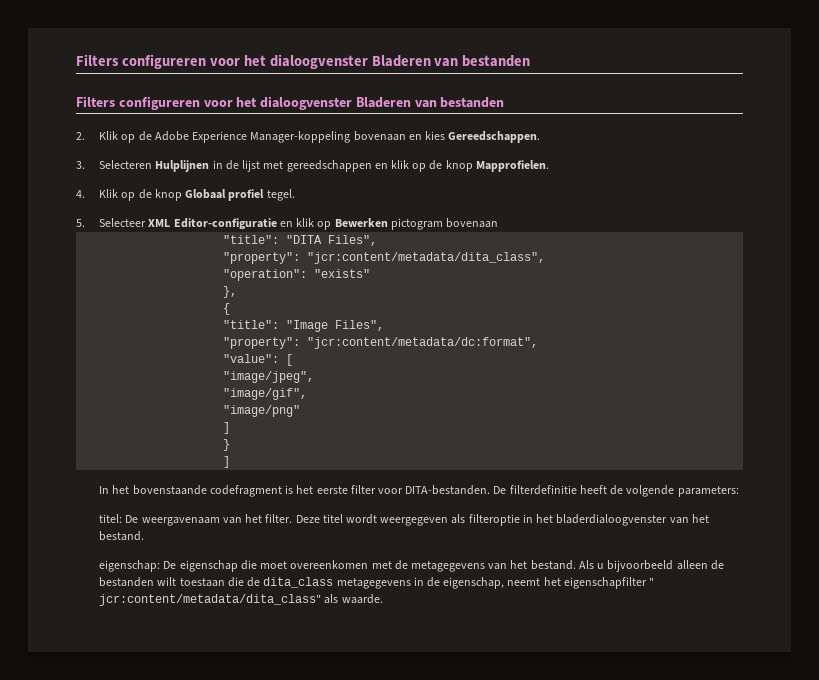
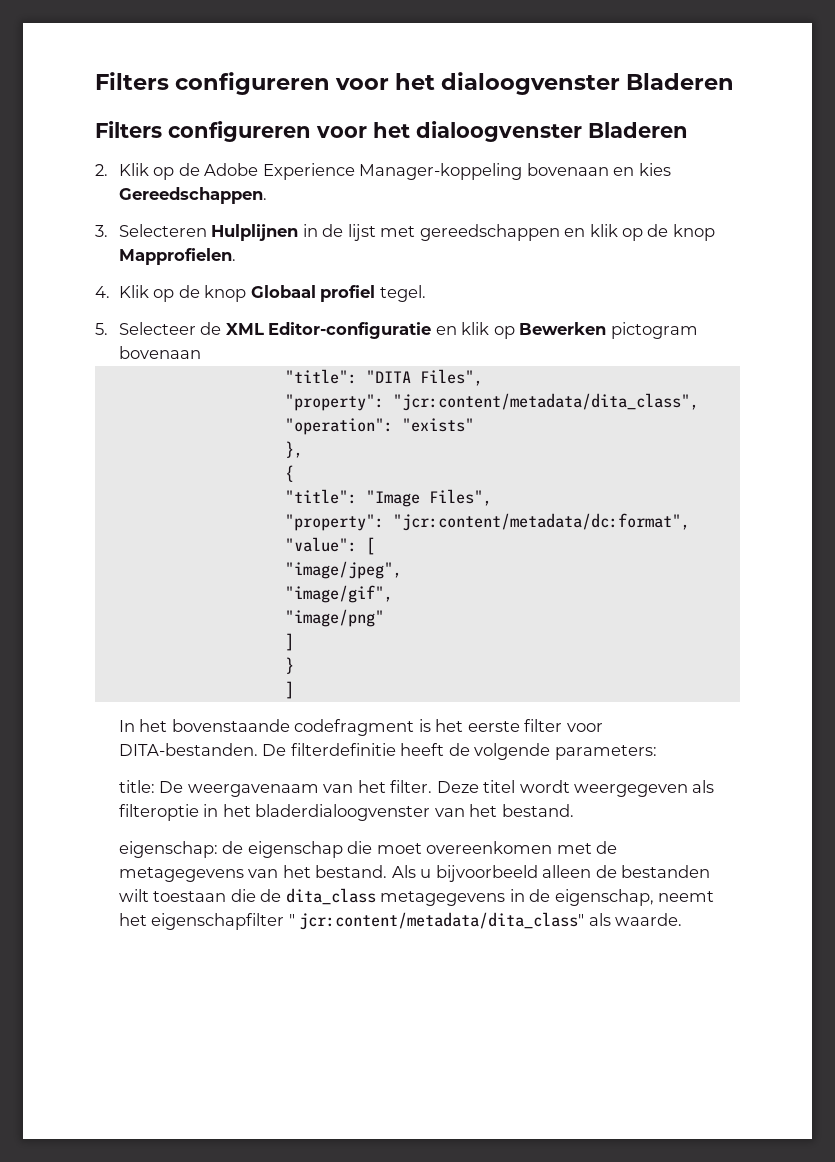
[76,54,531,69] [76,96,505,110] Filters configureren voor het dialoogvenster Bladeren van bestanden // Filters configureren voor het dialoogvenster Bladeren van bestanden -> [95,72,735,95] [95,121,688,142] Filters configureren voor het dialoogvenster Bladeren // Filters configureren voor het dialoogvenster Bladeren
(147, 222) none -> [200,322,222,335] de
[99,514,123,523] titel: -> [118,780,155,793] title:
[163,561,177,569] De -> [222,841,244,854] de

